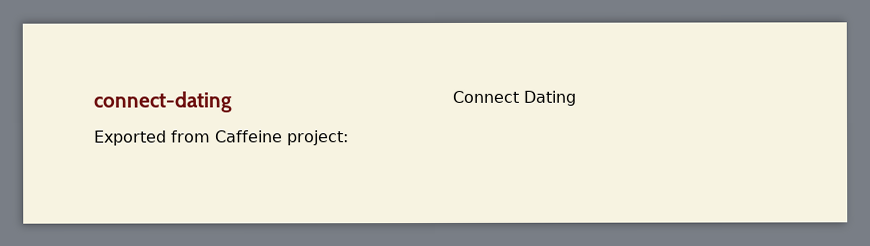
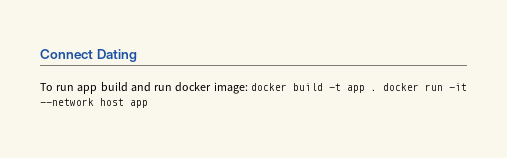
[93,91,232,113] [94,130,349,146] [452,90,576,106] connect-dating // Exported from Caffeine project: Connect Dating -> [40,49,137,62] [40,82,467,94] [40,98,148,108] Connect Dating // To run app build and run docker image: docker build -t app . docker run -it --network host app

